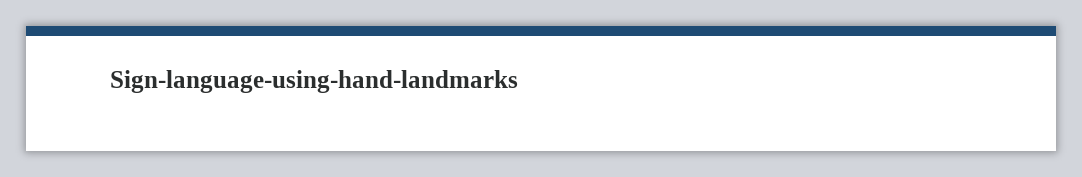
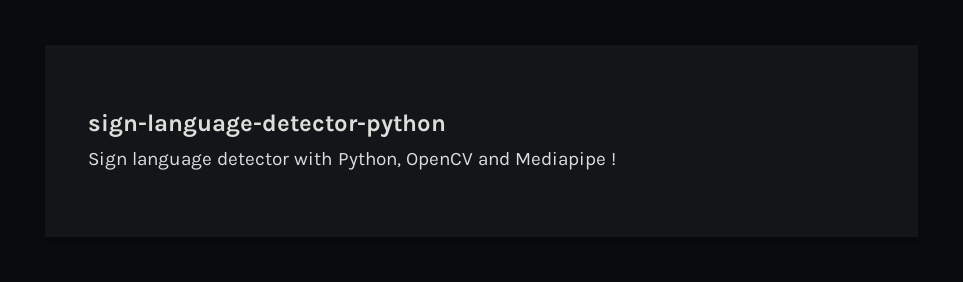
[110,70,518,93] Sign-language-using-hand-landmarks -> [88,113,446,138] [88,151,617,170] sign-language-detector-python // Sign language detector with Python, OpenCV and Mediapipe !

